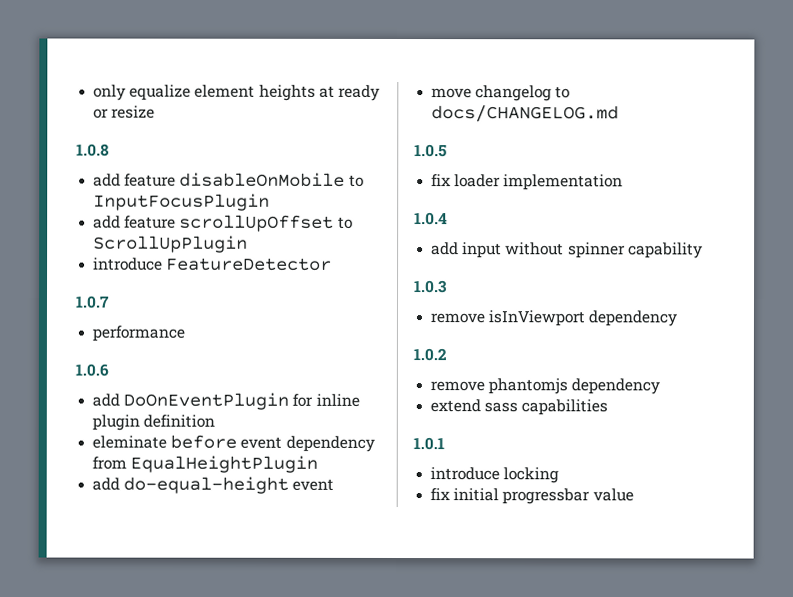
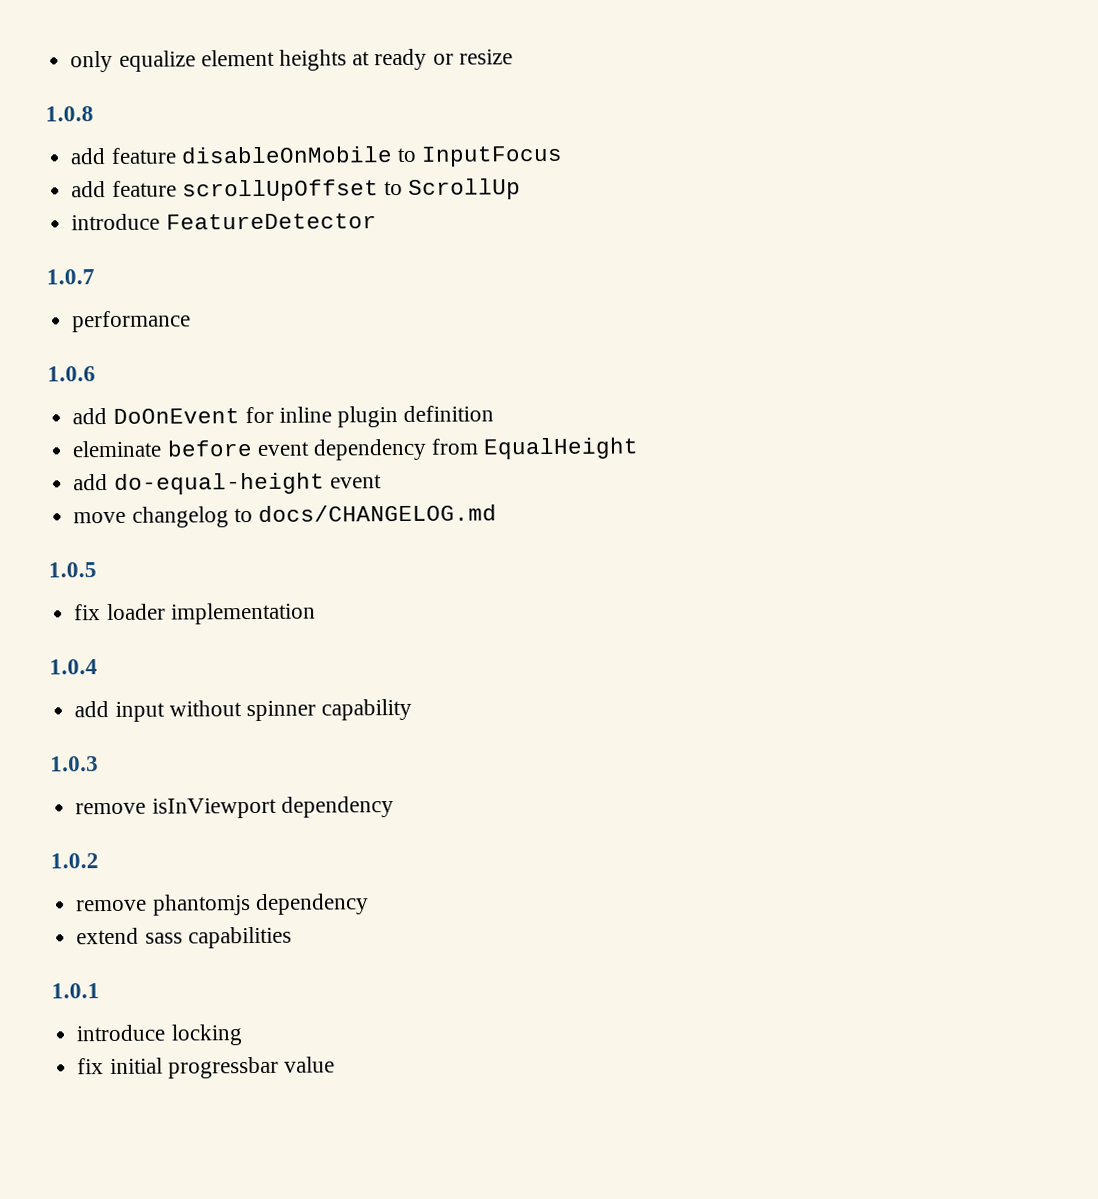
[93,193,271,211] InputFocusPlugin -> [421,145,564,167] InputFocus
[93,235,249,253] ScrollUpPlugin -> [408,178,522,200] ScrollUp
[123,392,290,410] DoOnEventPlugin -> [112,408,240,424] DoOnEvent
[130,455,319,473] EqualHeightPlugin -> [483,437,640,460] EqualHeight

